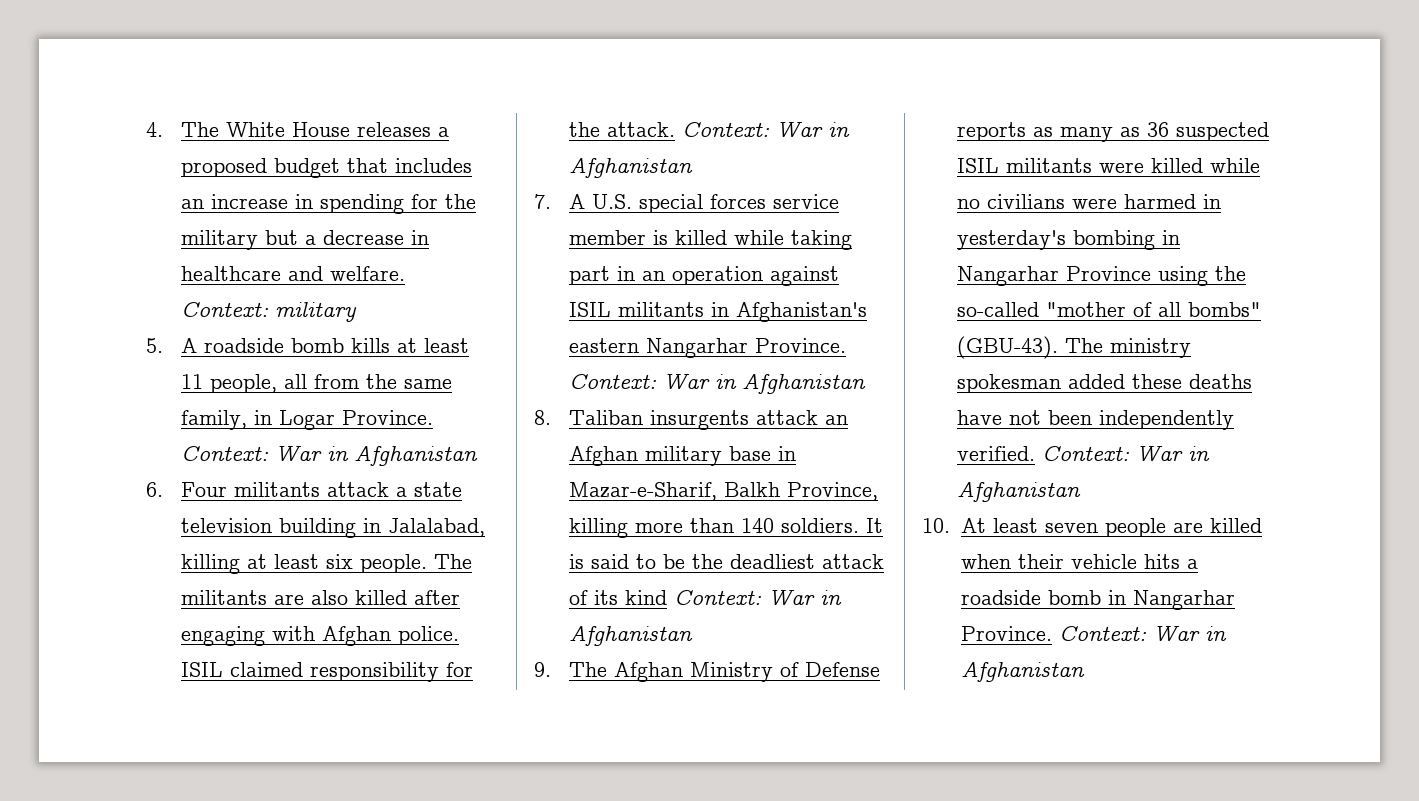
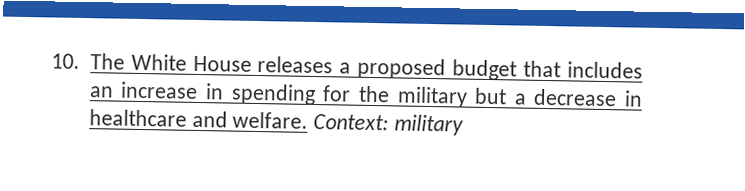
[146,122,163,137] 4. -> [51,53,80,69] 10.
[146,338,469,353] [180,374,452,393] [180,410,433,430] [180,445,478,466] [146,482,462,497] [180,518,485,538] [180,554,472,574] [180,590,460,605] [180,626,459,646] [180,662,473,682] [568,121,850,138] [568,158,693,178] [534,194,839,213] [568,230,852,250] [568,266,839,286] [568,302,867,322] [568,338,846,358] [568,373,866,394] [534,410,848,430] [568,446,796,466] [568,482,878,501] [568,518,883,538] [568,554,884,569] [568,589,842,606] [568,626,693,646] [534,662,880,682] [956,122,1269,142] [956,158,1260,173] [956,194,1221,209] [956,230,1180,250] [956,266,1246,286] [956,302,1261,317] [956,336,1191,359] [956,374,1252,393] [956,410,1234,430] [956,445,1210,462] [956,482,1081,502] [922,518,1262,537] [960,554,1198,569] [960,590,1235,610] [960,625,1227,642] [960,662,1085,682] // 5. A roadside bomb kills at least 11 people, all from the same family, in Logar Province. Context: War in Afghanistan // 6. Four militants attack a state television building in Jalalabad, killing at least six people. The militants are also killed after engaging with Afghan police. ISIL claimed responsibility for the attack. Context: War in Afghanistan // 7. A U.S. special forces service member is killed while taking part in an operation against ISIL militants in Afghanistan's eastern Nangarhar Province. Context: War in Afghanistan // 8. Taliban insurgents attack an Afghan military base in Mazar-e-Sharif, Balkh Province, killing more than 140 soldiers. It is said to be the deadliest attack of its kind Context: War in Afghanistan // 9. The Afghan Ministry of Defense reports as many as 36 suspected ISIL militants were killed while no civilians were harmed in yesterday's bombing in Nangarhar Province using the so-called "mother of all bombs" (GBU-43). The ministry spokesman added these deaths have not been independently verified. Context: War in Afghanistan // 10. At least seven people are killed when their vehicle hits a roadside bomb in Nangarhar Province. Context: War in Afghanistan -> (464, 125) none

